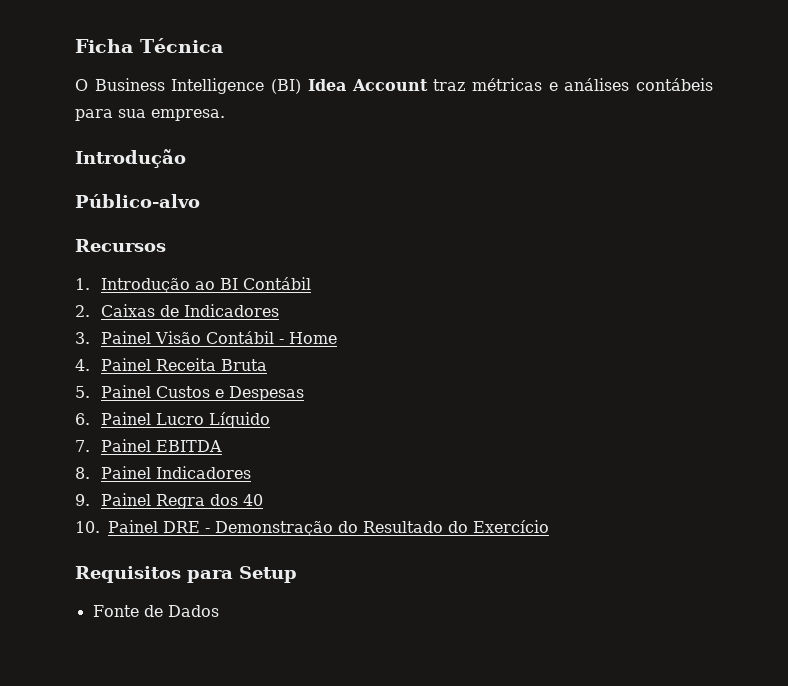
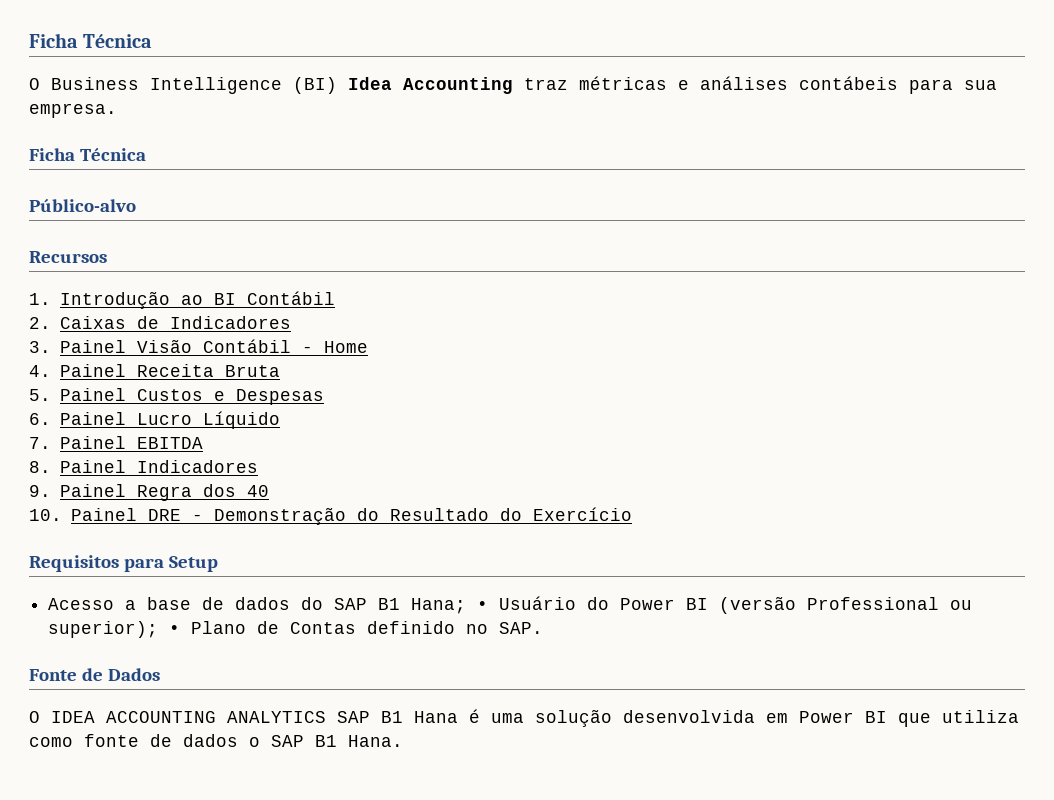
[351,79,428,91] Account -> [403,77,513,94] Accounting
[75,149,186,168] Introdução -> [29,148,146,161] Ficha Técnica
[92,605,219,617] Fonte de Dados -> [48,596,973,614] [48,621,544,638] [29,668,160,681] [29,709,1019,727] [29,734,403,747] Acesso a base de dados do SAP B1 Hana; • Usuário do Power BI (versão Professional ou superior); • Plano de Contas definido no SAP. // Fonte de Dados // O IDEA ACCOUNTING ANALYTICS SAP B1 Hana é uma solução desenvolvida em Power BI que utiliza como fonte de dados o SAP B1 Hana.

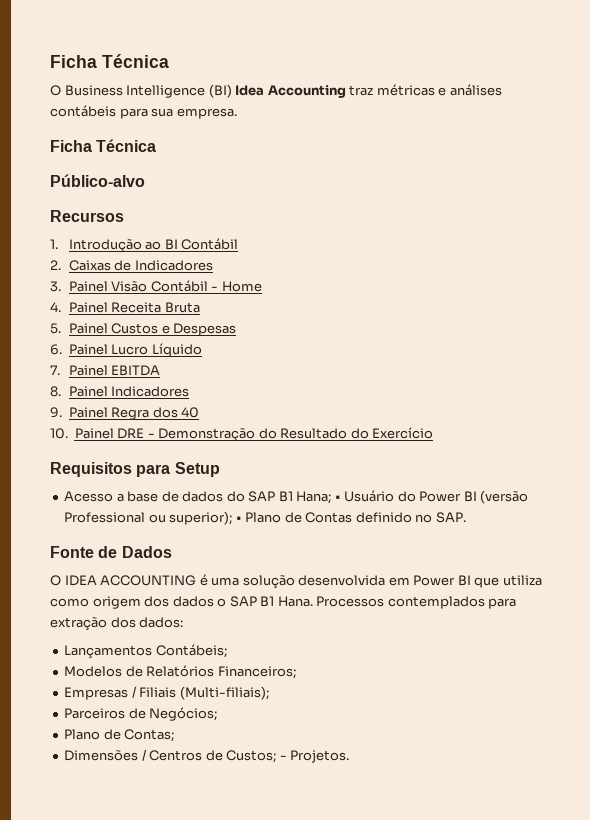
[227,711,458,723] ANALYTICS SAP B1 Hana -> (197, 580) none
[84,734,172,747] fonte de -> [92,596,170,609] origem dos
(403, 741) none -> [316,596,517,609] [50,617,184,631] [64,644,227,659] [64,665,296,679] [64,686,269,700] [64,707,218,721] [64,729,175,742] [64,749,350,763] Processos contemplados para extração dos dados: // Lançamentos Contábeis; // Modelos de Relatórios Financeiros; // Empresas / Filiais (Multi-filiais); // Parceiros de Negócios; // Plano de Contas; // Dimensões / Centros de Custos; - Projetos.

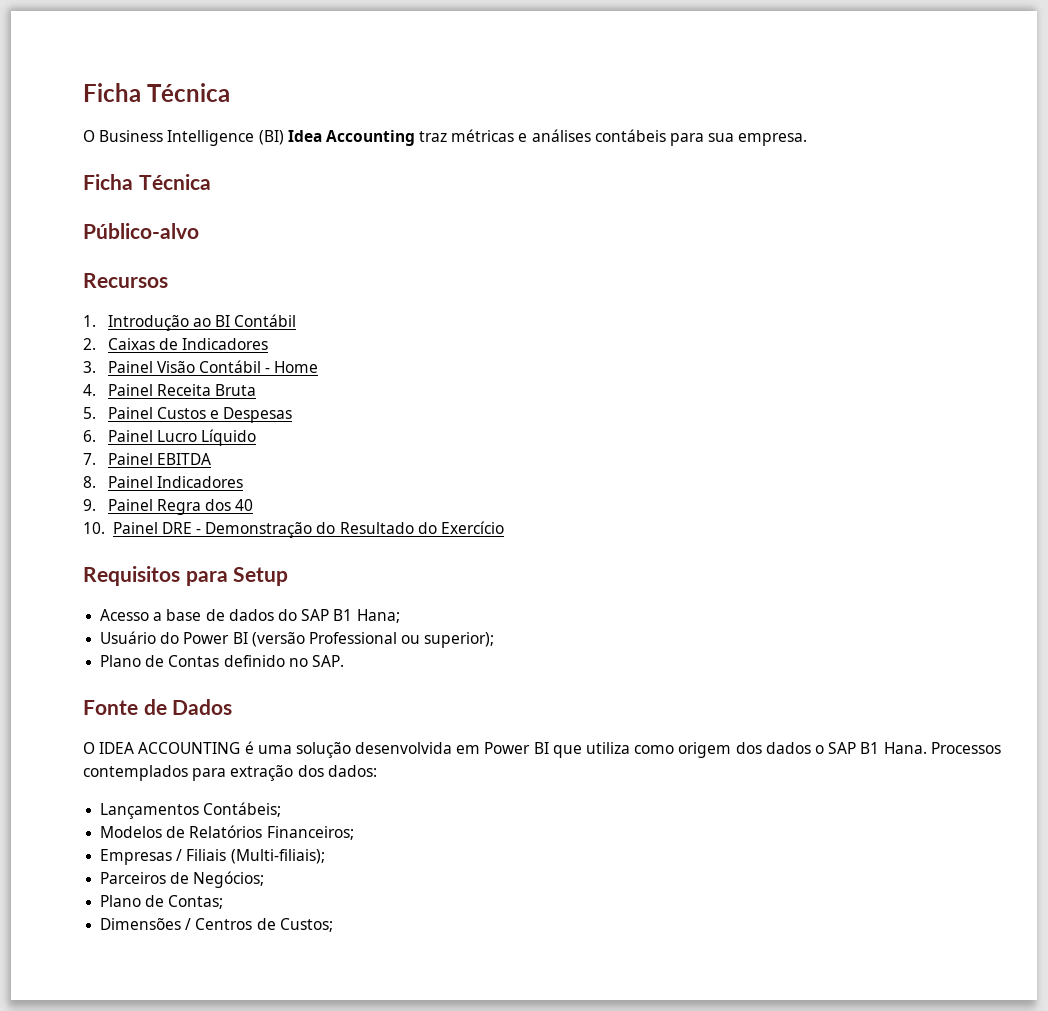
[334,495,341,501] • -> (400, 616) //
[235,516,242,522] • -> (495, 640) //
[279,750,350,763] - Projetos. -> (333, 925) none

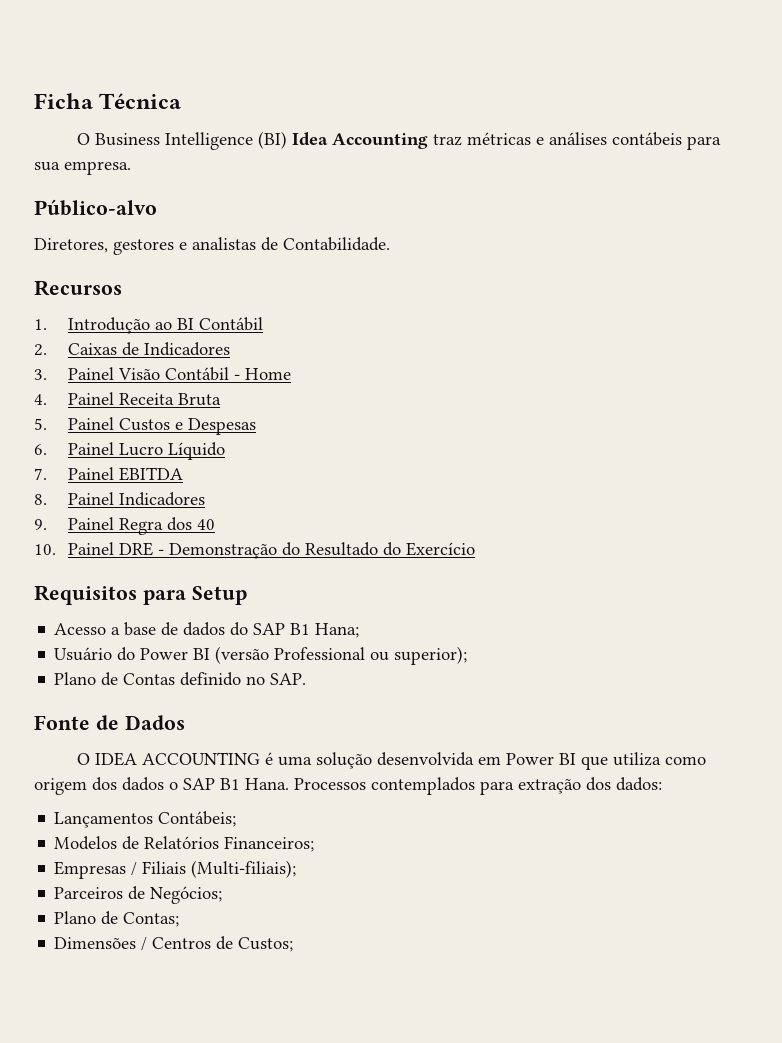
[83,174,211,190] [83,223,199,239] Ficha Técnica // Público-alvo -> [34,199,157,216] [34,237,390,255] Público-alvo // Diretores, gestores e analistas de Contabilidade.

